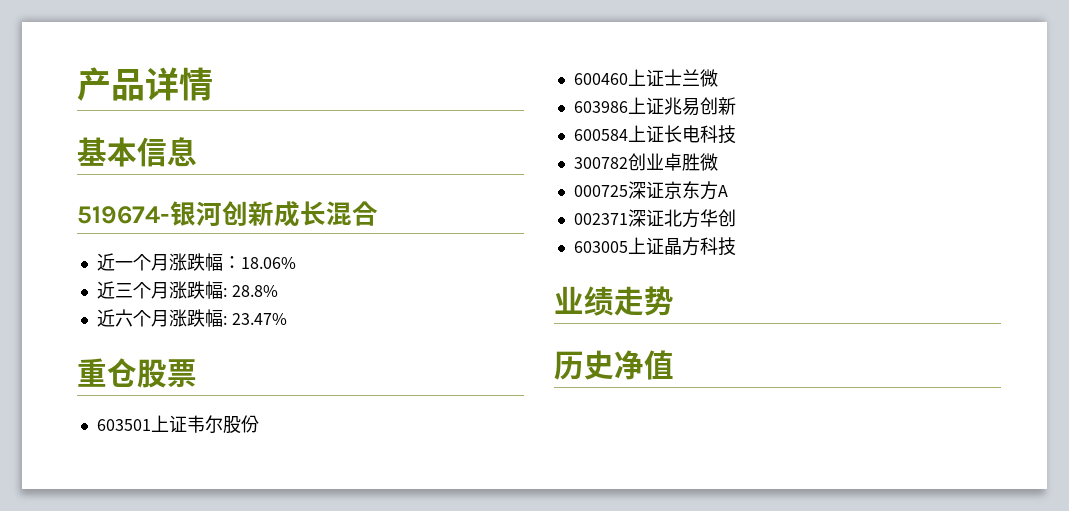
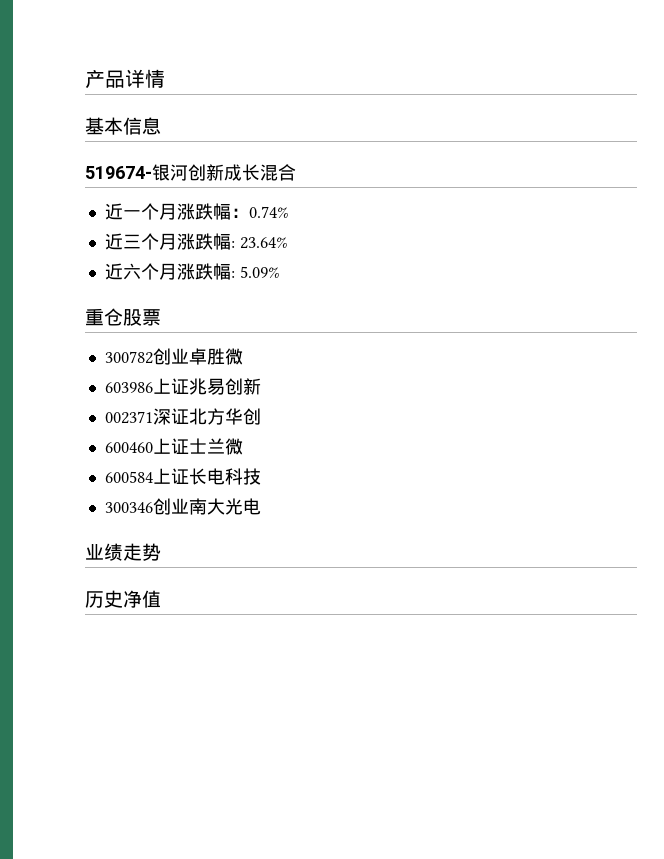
[240,257,296,269] 18.06% -> [248,206,288,218] 0.74%
[231,285,278,297] 28.8% -> [239,237,287,249] 23.64%
[231,313,287,325] 23.47% -> [239,266,279,278] 5.09%
[96,415,259,434] [573,69,700,87] 603501上证韦尔股份 // 600460上证士兰 -> [104,348,225,365] 300782创业卓胜
[573,125,736,144] [573,153,718,171] [573,181,728,200] [573,209,736,228] [573,237,736,256] 600584上证长电科技 // 300782创业卓胜微 // 000725深证京东方A // 002371深证北方华创 // 603005上证晶方科技 -> [104,408,261,425] [104,438,243,455] [104,468,261,485] [104,498,261,515] 002371深证北方华创 // 600460上证士兰微 // 600584上证长电科技 // 300346创业南大光电

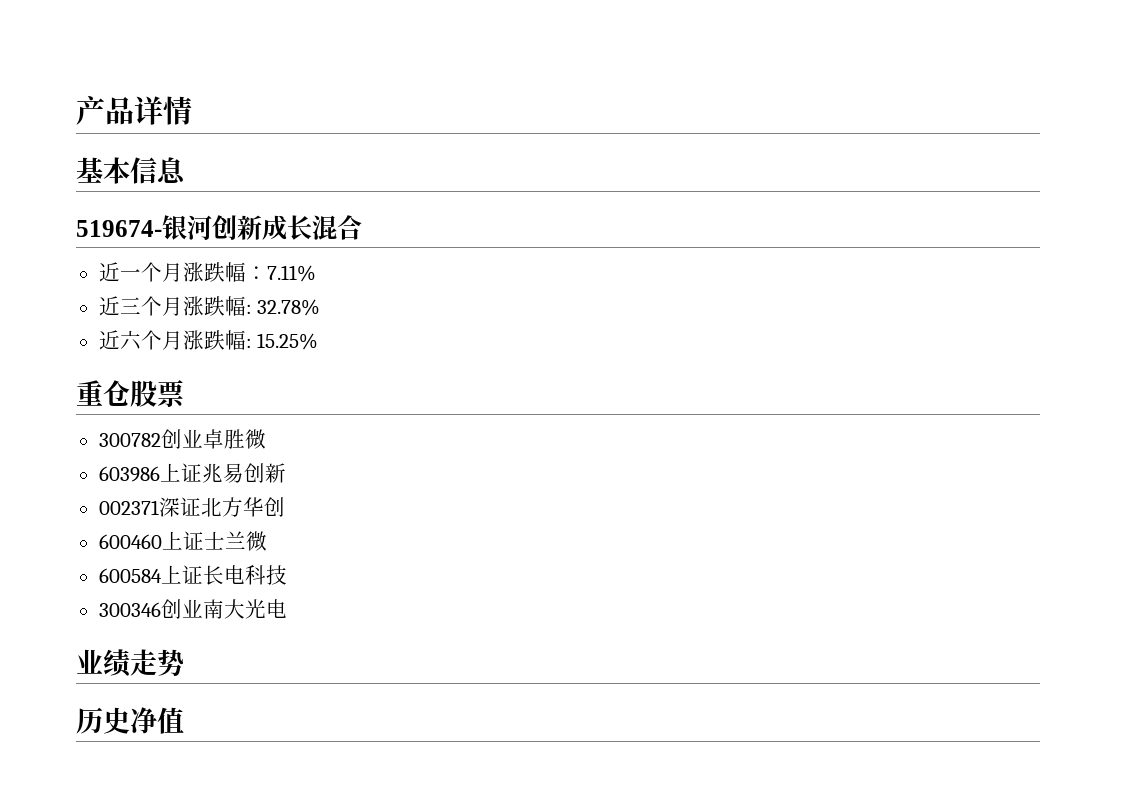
[248,206,288,218] 0.74% -> [266,265,316,282] 7.11%
[239,237,287,249] 23.64% -> [257,299,321,316] 32.78%
[239,266,279,278] 5.09% -> [257,333,319,350] 15.25%

